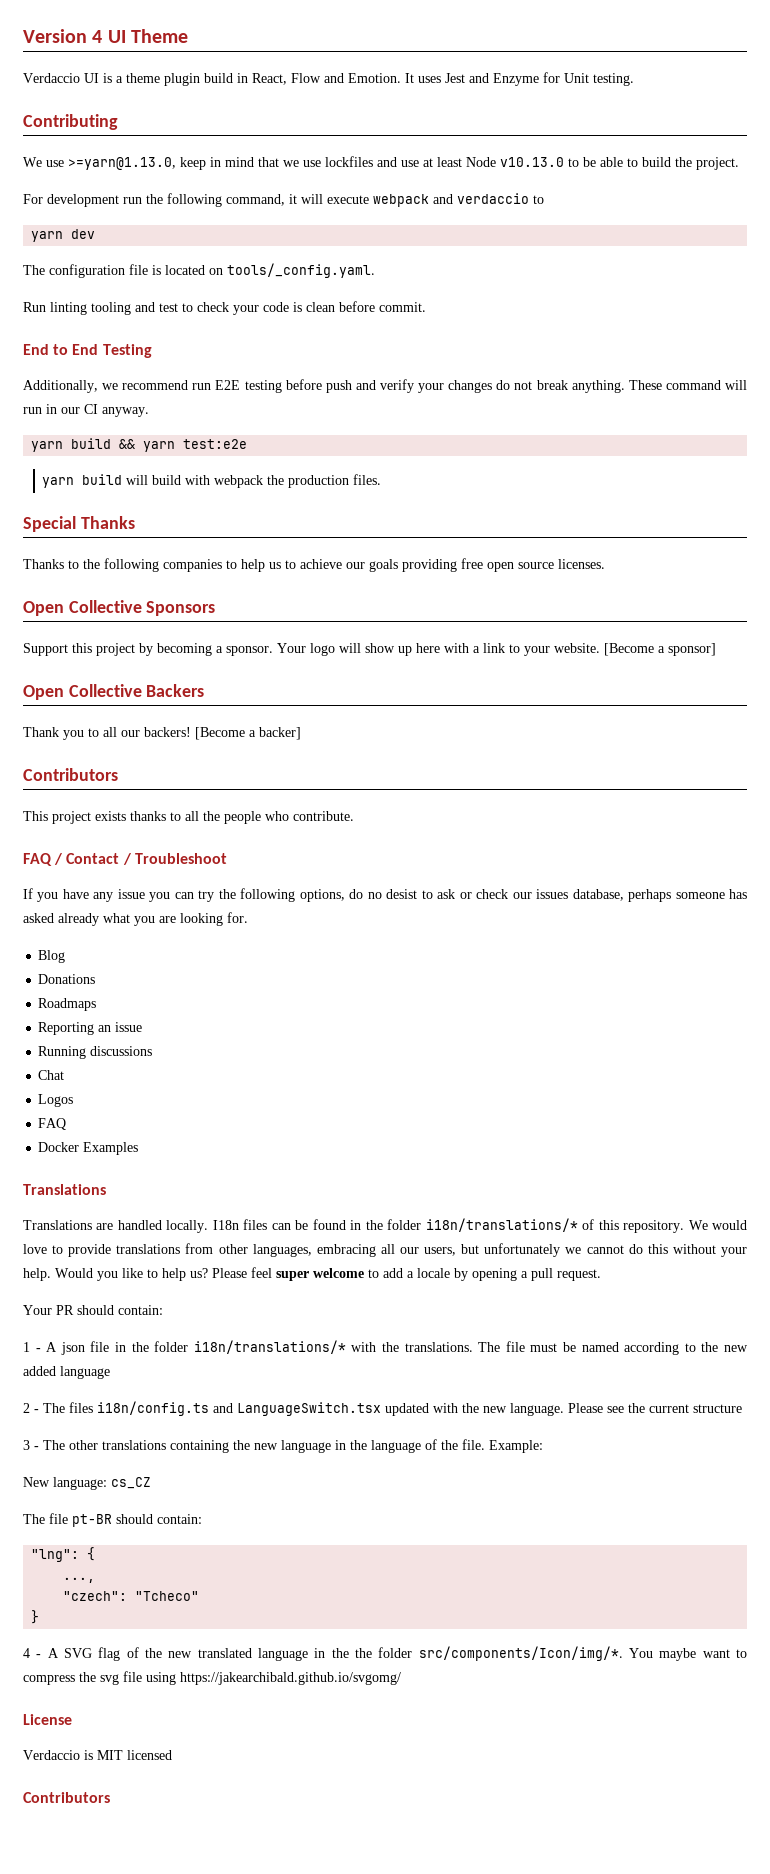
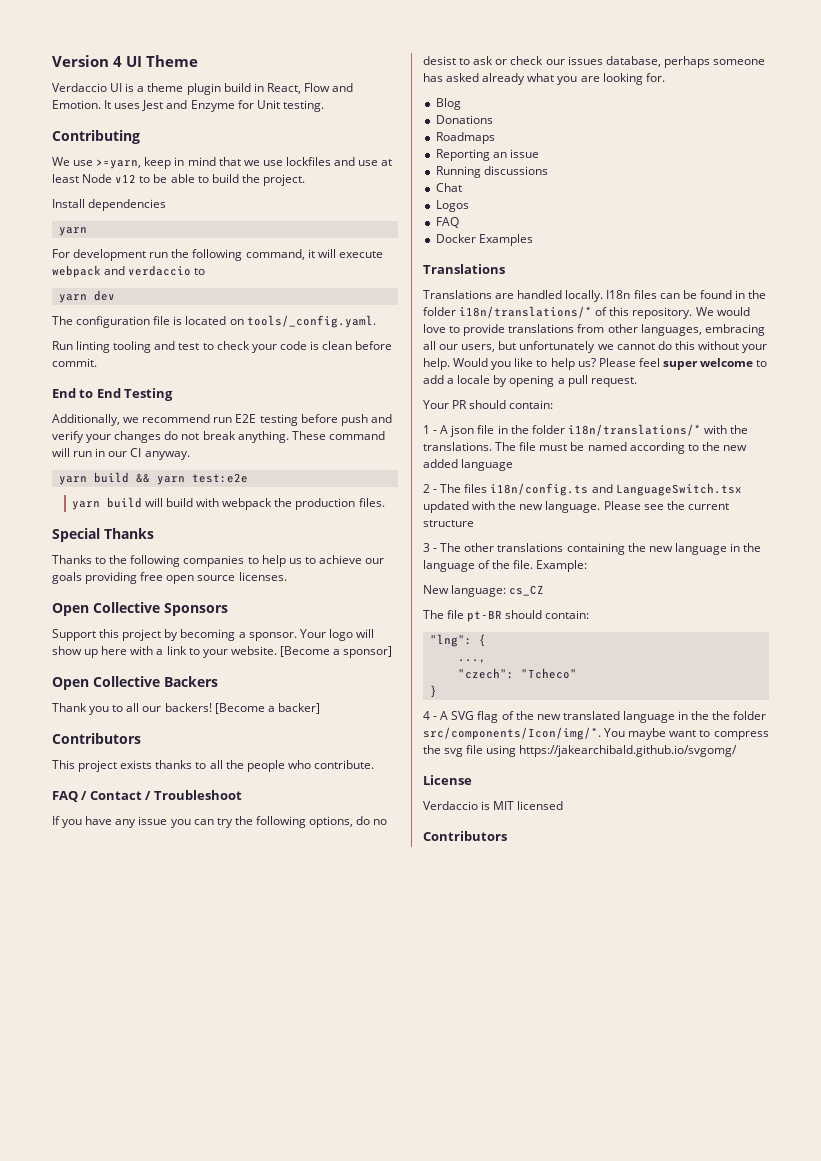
[68,157,176,170] >=yarn@1.13.0, -> [96,159,142,169] >=yarn,
[500,157,564,167] v10.13.0 -> [115,174,137,183] v12
(739, 163) none -> [52,199,167,211] [58,227,87,236] // Install dependencies // yarn

